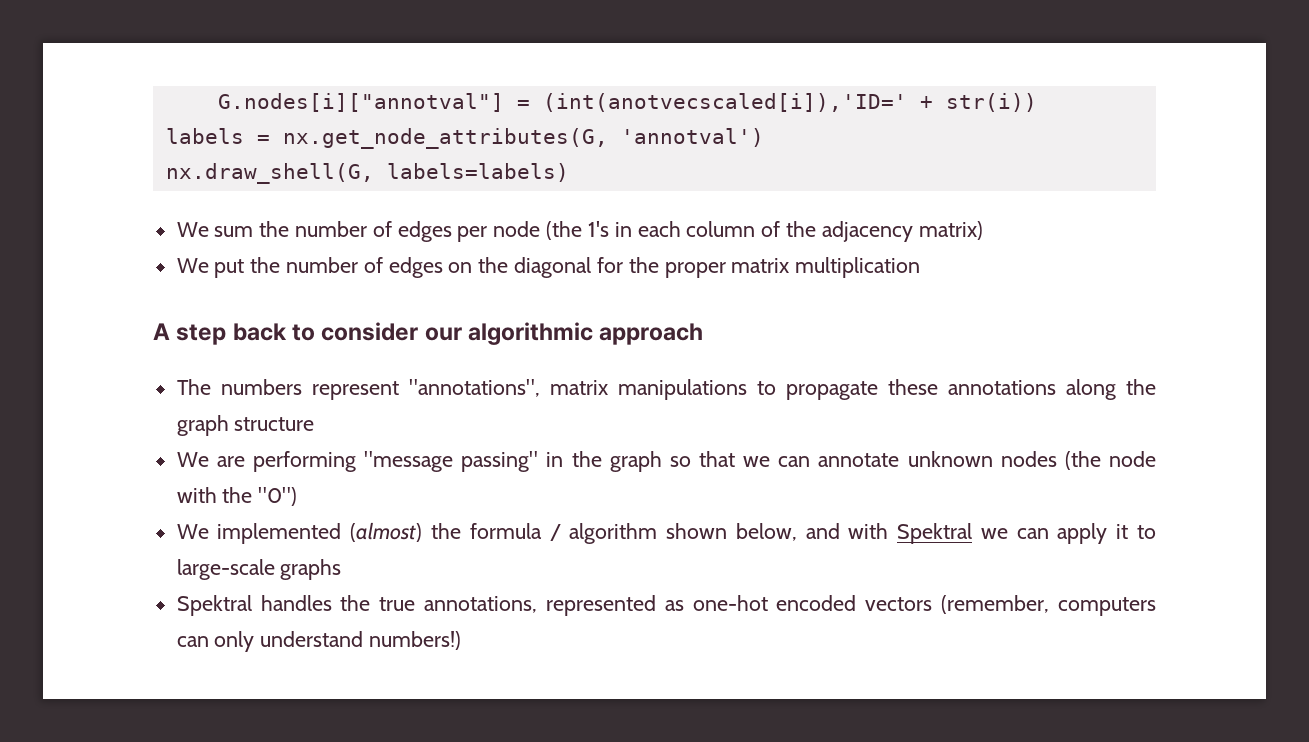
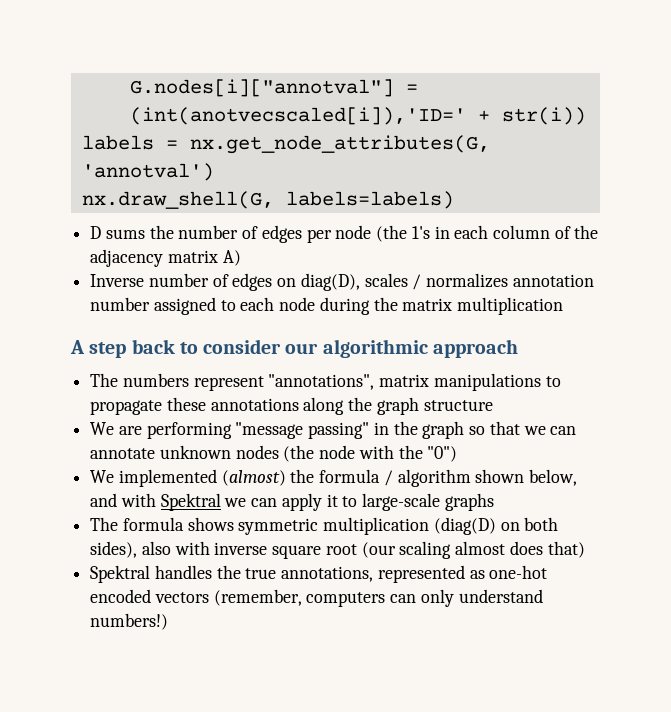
[176,222,254,237] We sum -> [90,226,145,239] D sums
[918,221,983,240] [176,257,726,278] matrix) // We put the number of edges on the diagonal for the proper -> [167,250,241,266] [90,273,594,291] [90,297,398,315] matrix A) // Inverse number of edges on diag(D), scales / normalizes annotation number assigned to each node during the
(342, 569) none -> [90,517,559,535] [90,541,585,559] // The formula shows symmetric multiplication (diag(D) on both sides), also with inverse square root (our scaling almost does that)

